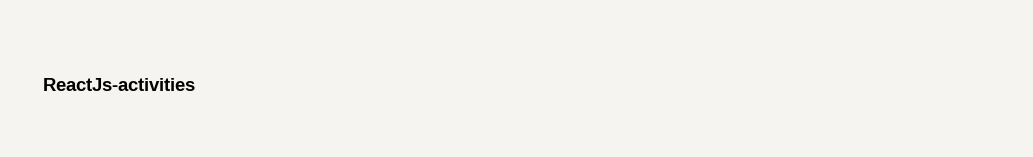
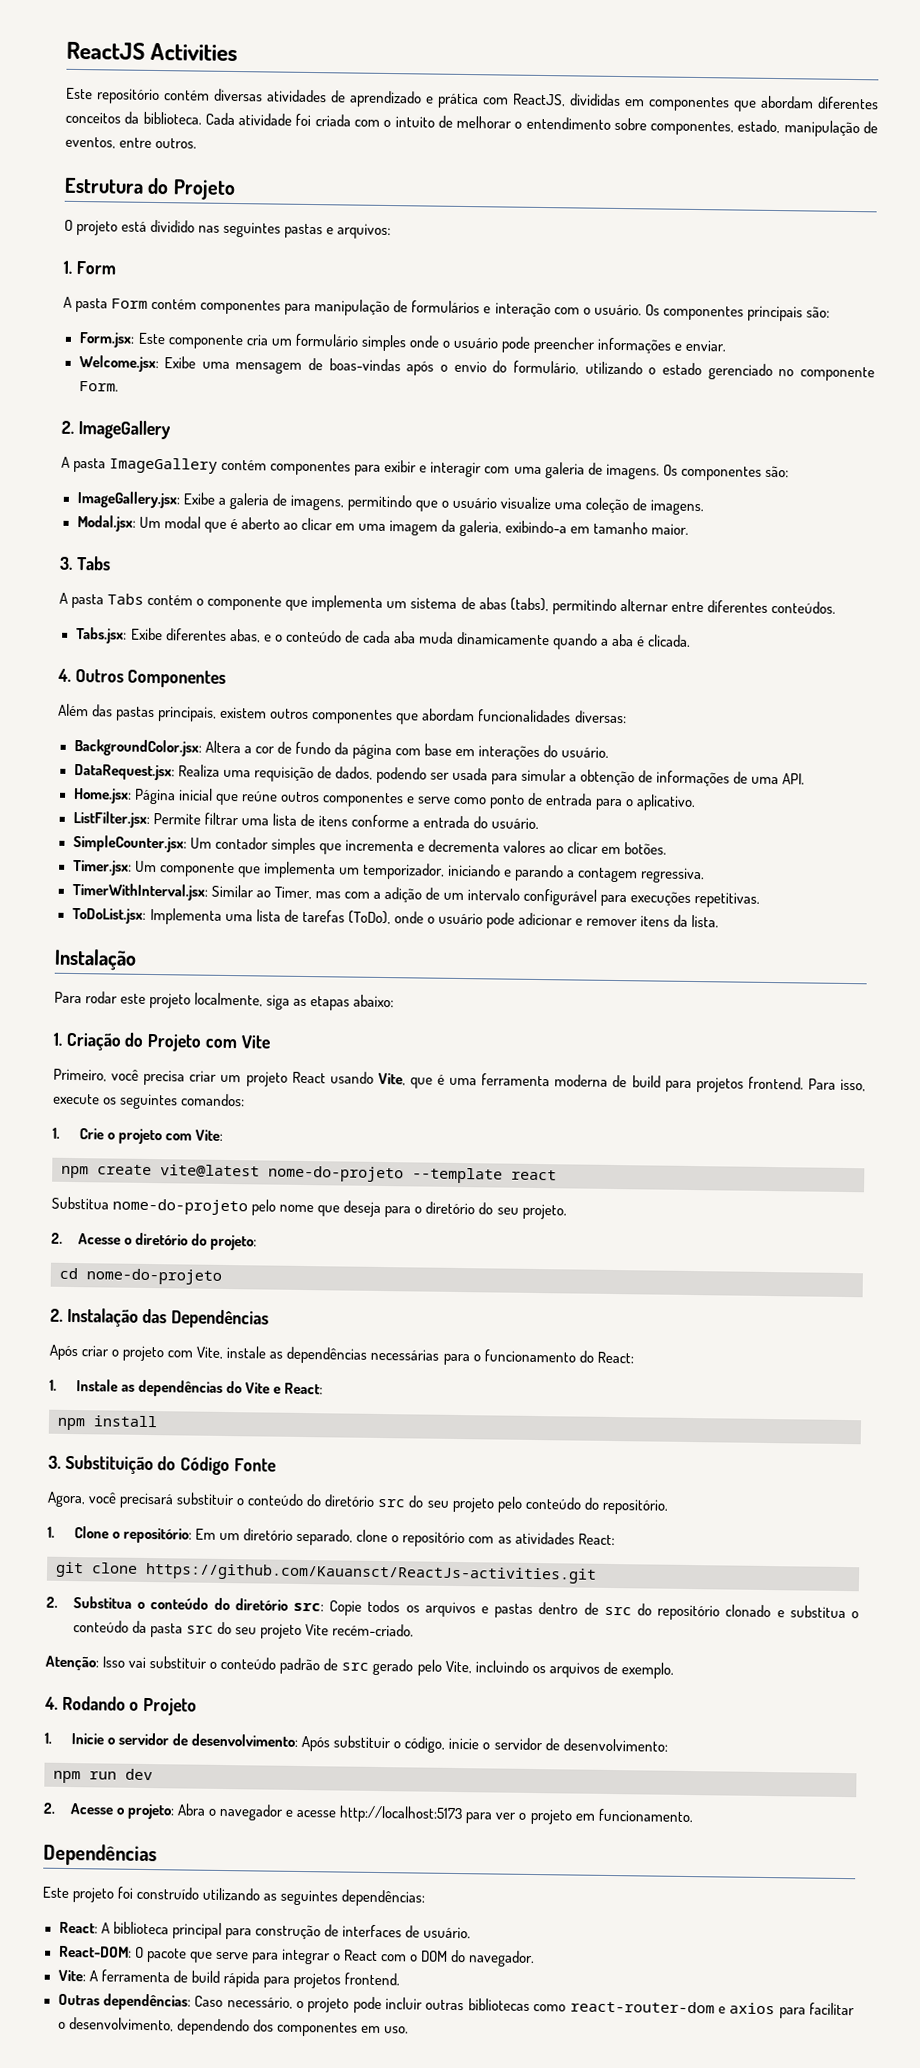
[43,78,195,91] ReactJs-activities -> [66,41,239,62] [66,87,879,112] [65,111,879,138] [65,136,198,149] [64,177,236,201] [64,219,392,240] [63,260,116,275] [63,296,830,322] [78,332,727,354] [78,355,875,382] [78,381,119,392] [61,420,171,440] [61,456,789,481] [76,491,705,516] [76,515,690,537] [59,556,111,571] [59,592,836,615] [75,626,692,650] [57,668,227,688] [58,703,627,725] [73,738,610,761] [73,763,806,787] [72,787,697,812] [72,810,540,830] [72,834,668,855] [72,859,706,884] [71,882,761,908] [71,907,720,929] [54,948,137,971] [54,991,395,1011] [53,1032,270,1052] [53,1068,867,1093] [53,1093,246,1110] [52,1127,224,1145] [61,1164,557,1184] [51,1196,567,1220] [51,1232,258,1251] [59,1267,222,1285] [50,1307,270,1329] [49,1344,634,1366] [49,1379,324,1397] [57,1415,158,1431] [48,1454,276,1476] [47,1491,669,1515] [47,1526,615,1548] [55,1561,597,1584] [46,1596,859,1621] [72,1620,415,1640] [45,1655,674,1679] [44,1695,198,1716] [44,1732,668,1753] [53,1768,153,1784] [43,1802,693,1825] [43,1843,157,1867] [42,1886,426,1907] [58,1921,471,1940] [58,1945,536,1968] [57,1969,400,1989] [57,1993,856,2019] [57,2017,409,2037] ReactJS Activities // Este repositório contém diversas atividades de aprendizado e prática com ReactJS, divididas em componentes que abordam diferentes conceitos da biblioteca. Cada atividade foi criada com o intuito de melhorar o entendimento sobre componentes, estado, manipulação de eventos, entre outros. // Estrutura do Projeto // O projeto está dividido nas seguintes pastas e arquivos: // 1. Form // A pasta Form contém componentes para manipulação de formulários e interação com o usuário. Os componentes principais são: // Form.jsx: Este componente cria um formulário simples onde o usuário pode preencher informações e enviar. // Welcome.jsx: Exibe uma mensagem de boas-vindas após o envio do formulário, utilizando o estado gerenciado no componente Form. // 2. ImageGallery // A pasta ImageGallery contém componentes para exibir e interagir com uma galeria de imagens. Os componentes são: // ImageGallery.jsx: Exibe a galeria de imagens, permitindo que o usuário visualize uma coleção de imagens. // Modal.jsx: Um modal que é aberto ao clicar em uma imagem da galeria, exibindo-a em tamanho maior. // 3. Tabs // A pasta Tabs contém o componente que implementa um sistema de abas (tabs), permitindo alternar entre diferentes conteúdos. // Tabs.jsx: Exibe diferentes abas, e o conteúdo de cada aba muda dinamicamente quando a aba é clicada. // 4. Outros Componentes // Além das pastas principais, existem outros componentes que abordam funcionalidades diversas: // BackgroundColor.jsx: Altera a cor de fundo da página com base em interações do usuário. // DataRequest.jsx: Realiza uma requisição de dados, podendo ser usada para simular a obtenção de informações de uma API. // Home.jsx: Página inicial que reúne outros componentes e serve como ponto de entrada para o aplicativo. // ListFilter.jsx: Permite filtrar uma lista de itens conforme a entrada do usuário. // SimpleCounter.jsx: Um contador simples que incrementa e decrementa valores ao clicar em botões. // Timer.jsx: Um componente que implementa um temporizador, iniciando e parando a contagem regressiva. // TimerWithInterval.jsx: Similar ao Timer, mas com a adição de um intervalo configurável para execuções repetitivas. // ToDoList.jsx: Implementa uma lista de tarefas (ToDo), onde o usuário pode adicionar e remover itens da lista. // Instalação // Para rodar este projeto localmente, siga as etapas abaixo: // 1. Criação do Projeto com Vite // Primeiro, você precisa criar um projeto React usando Vite, que é uma ferramenta moderna de build para projetos frontend. Para isso, execute os seguintes comandos: // 1. Crie o projeto com Vite: // npm create vite@latest nome-do-projeto --template react // Substitua nome-do-projeto pelo nome que deseja para o diretório do seu projeto. // 2. Acesse o diretório do projeto: // cd nome-do-projeto // 2. Instalação das Dependências // Após criar o projeto com Vite, instale as dependências necessárias para o funcionamento do React: // 1. Instale as dependências do Vite e React: // npm install // 3. Substituição do Código Fonte // Agora, você precisará substituir o conteúdo do diretório src do seu projeto pelo conteúdo do repositório. // 1. Clone o repositório: Em um diretório separado, clone o repositório com as atividades React: // git clone https://github.com/Kauansct/ReactJs-activities.git // 2. Substitua o conteúdo do diretório src: Copie todos os arquivos e pastas dentro de src do repositório clonado e substitua o conteúdo da pasta src do seu projeto Vite recém-criado. // Atenção: Isso vai substituir o conteúdo padrão de src gerado pelo Vite, incluindo os arquivos de exemplo. // 4. Rodando o Projeto // 1. Inicie o servidor de desenvolvimento: Após substituir o código, inicie o servidor de desenvolvimento: // npm run dev // 2. Acesse o projeto: Abra o navegador e acesse http://localhost:5173 para ver o projeto em funcionamento. // Dependências // Este projeto foi construído utilizando as seguintes dependências: // React: A biblioteca principal para construção de interfaces de usuário. // React-DOM: O pacote que serve para integrar o React com o DOM do navegador. // Vite: A ferramenta de build rápida para projetos frontend. // Outras dependências: Caso necessário, o projeto pode incluir outras bibliotecas como react-router-dom e axios para facilitar o desenvolvimento, dependendo dos componentes em uso.

